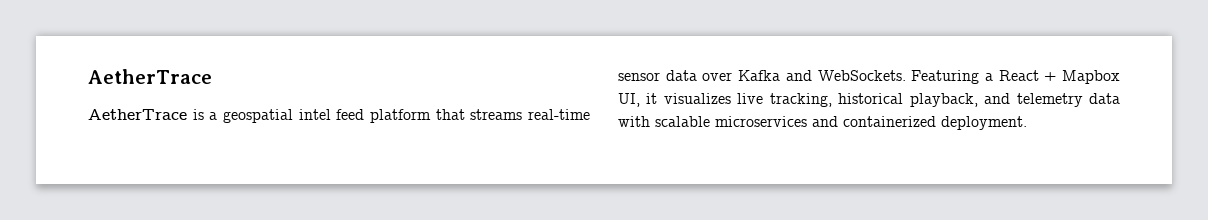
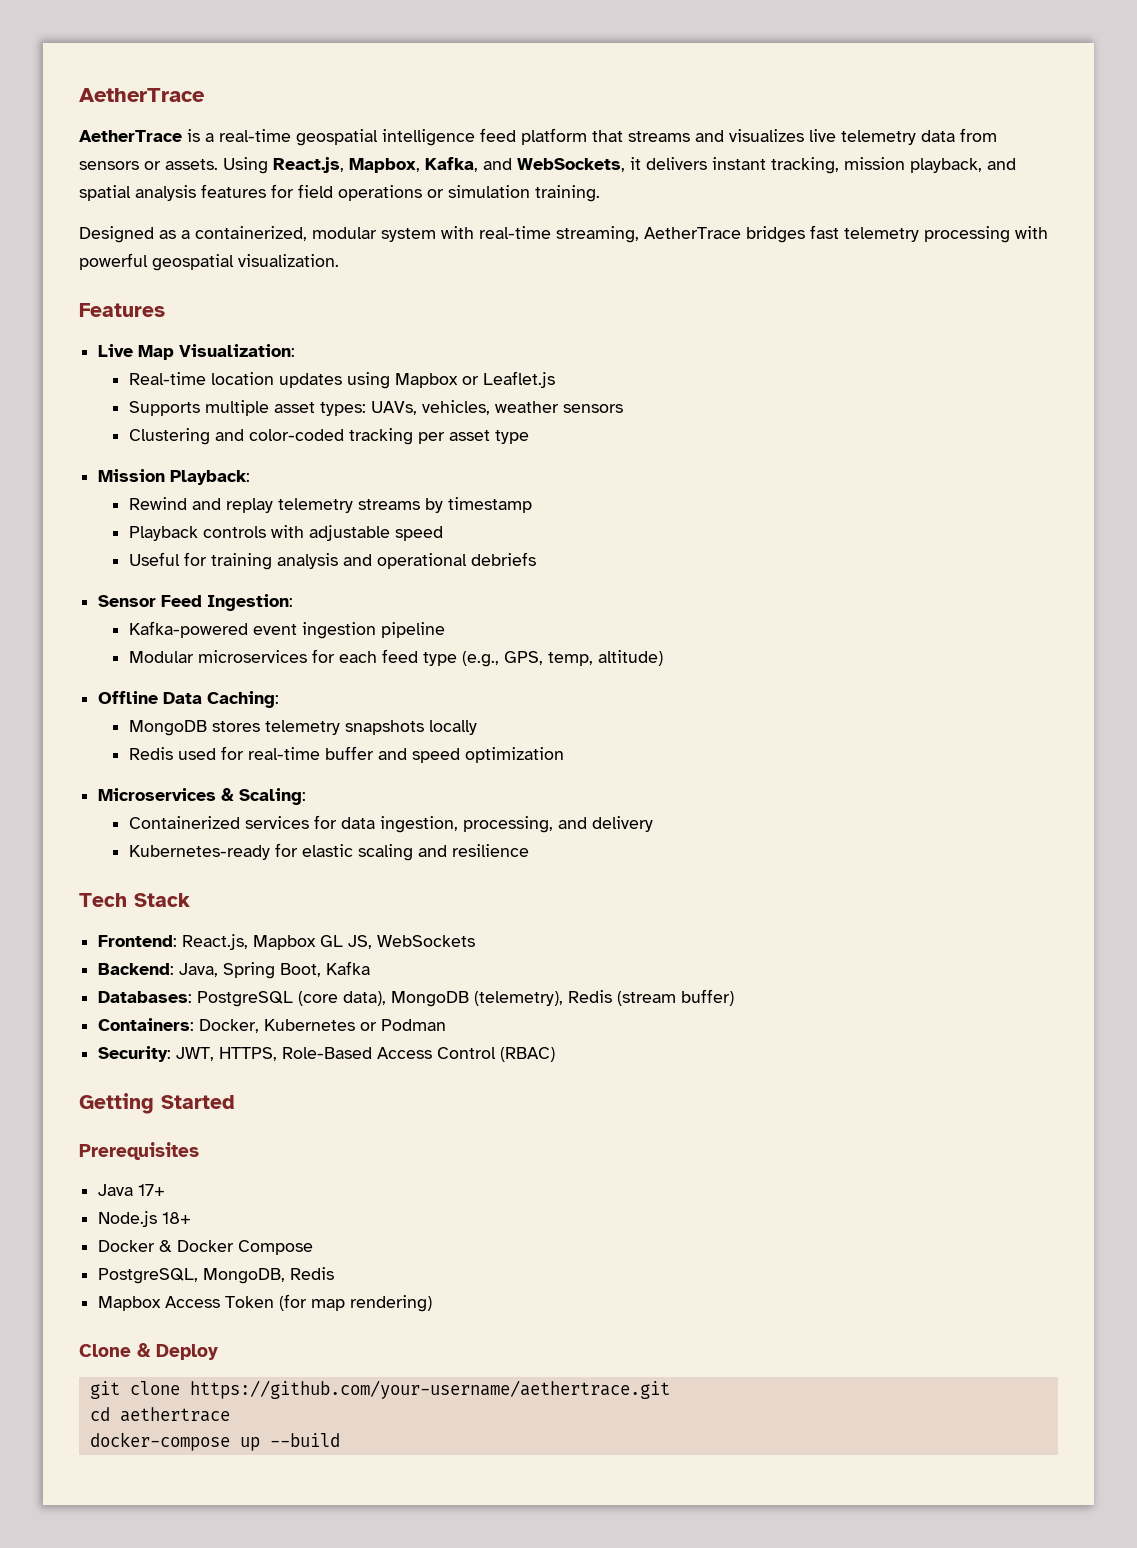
[223,109,331,123] geospatial intel -> [219,129,475,146] real-time geospatial intelligence
[528,109,590,120] [618,70,1120,84] [618,93,1120,107] [618,116,1027,130] real-time sensor data over Kafka and WebSockets. Featuring a React + Mapbox UI, it visualizes live tracking, historical playback, and telemetry data with scalable microservices and containerized deployment. -> [695,128,997,145] [79,157,1016,174] [79,184,600,202] [79,225,1048,243] [79,253,339,271] [79,303,165,317] [98,344,296,360] [128,371,555,389] [128,400,623,416] [128,428,529,445] [98,469,251,485] [128,497,532,513] [128,525,443,541] [128,552,536,570] [98,594,294,611] [128,621,445,639] [128,649,663,667] [98,691,280,708] [128,720,477,736] [128,746,564,763] [98,788,307,805] [128,815,653,833] [128,843,529,861] [79,893,190,907] [98,934,476,950] [98,961,371,979] [98,989,735,1007] [98,1018,447,1033] [98,1046,556,1062] [79,1093,235,1114] [79,1142,199,1160] [98,1184,166,1196] [98,1211,192,1227] [98,1240,314,1255] [98,1267,335,1284] [98,1294,433,1312] [79,1343,218,1360] [89,1380,670,1399] [89,1407,230,1422] [89,1432,340,1451] and visualizes live telemetry data from sensors or assets. Using React.js, Mapbox, Kafka, and WebSockets, it delivers instant tracking, mission playback, and spatial analysis features for field operations or simulation training. // Designed as a containerized, modular system with real-time streaming, AetherTrace bridges fast telemetry processing with powerful geospatial visualization. // Features // Live Map Visualization: // Real-time location updates using Mapbox or Leaflet.js // Supports multiple asset types: UAVs, vehicles, weather sensors // Clustering and color-coded tracking per asset type // Mission Playback: // Rewind and replay telemetry streams by timestamp // Playback controls with adjustable speed // Useful for training analysis and operational debriefs // Sensor Feed Ingestion: // Kafka-powered event ingestion pipeline // Modular microservices for each feed type (e.g., GPS, temp, altitude) // Offline Data Caching: // MongoDB stores telemetry snapshots locally // Redis used for real-time buffer and speed optimization // Microservices & Scaling: // Containerized services for data ingestion, processing, and delivery // Kubernetes-ready for elastic scaling and resilience // Tech Stack // Frontend: React.js, Mapbox GL JS, WebSockets // Backend: Java, Spring Boot, Kafka // Databases: PostgreSQL (core data), MongoDB (telemetry), Redis (stream buffer) // Containers: Docker, Kubernetes or Podman // Security: JWT, HTTPS, Role-Based Access Control (RBAC) // Getting Started // Prerequisites // Java 17+ // Node.js 18+ // Docker & Docker Compose // PostgreSQL, MongoDB, Redis // Mapbox Access Token (for map rendering) // Clone & Deploy // git clone https://github.com/your-username/aethertrace.git // cd aethertrace // docker-compose up --build

